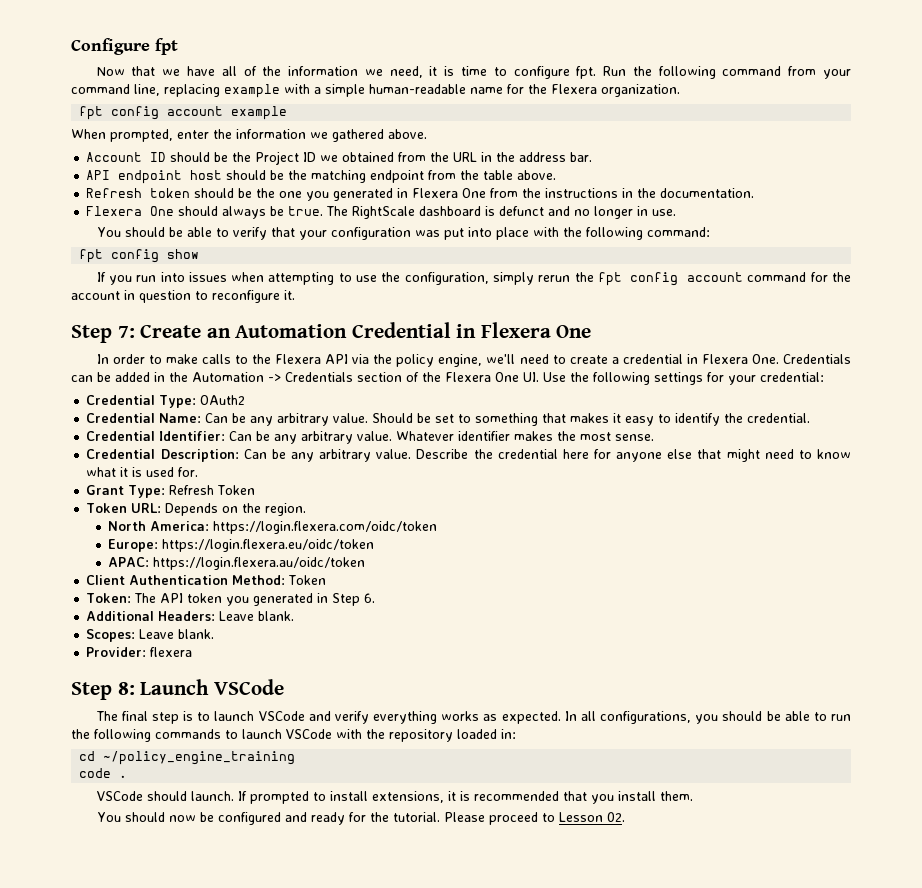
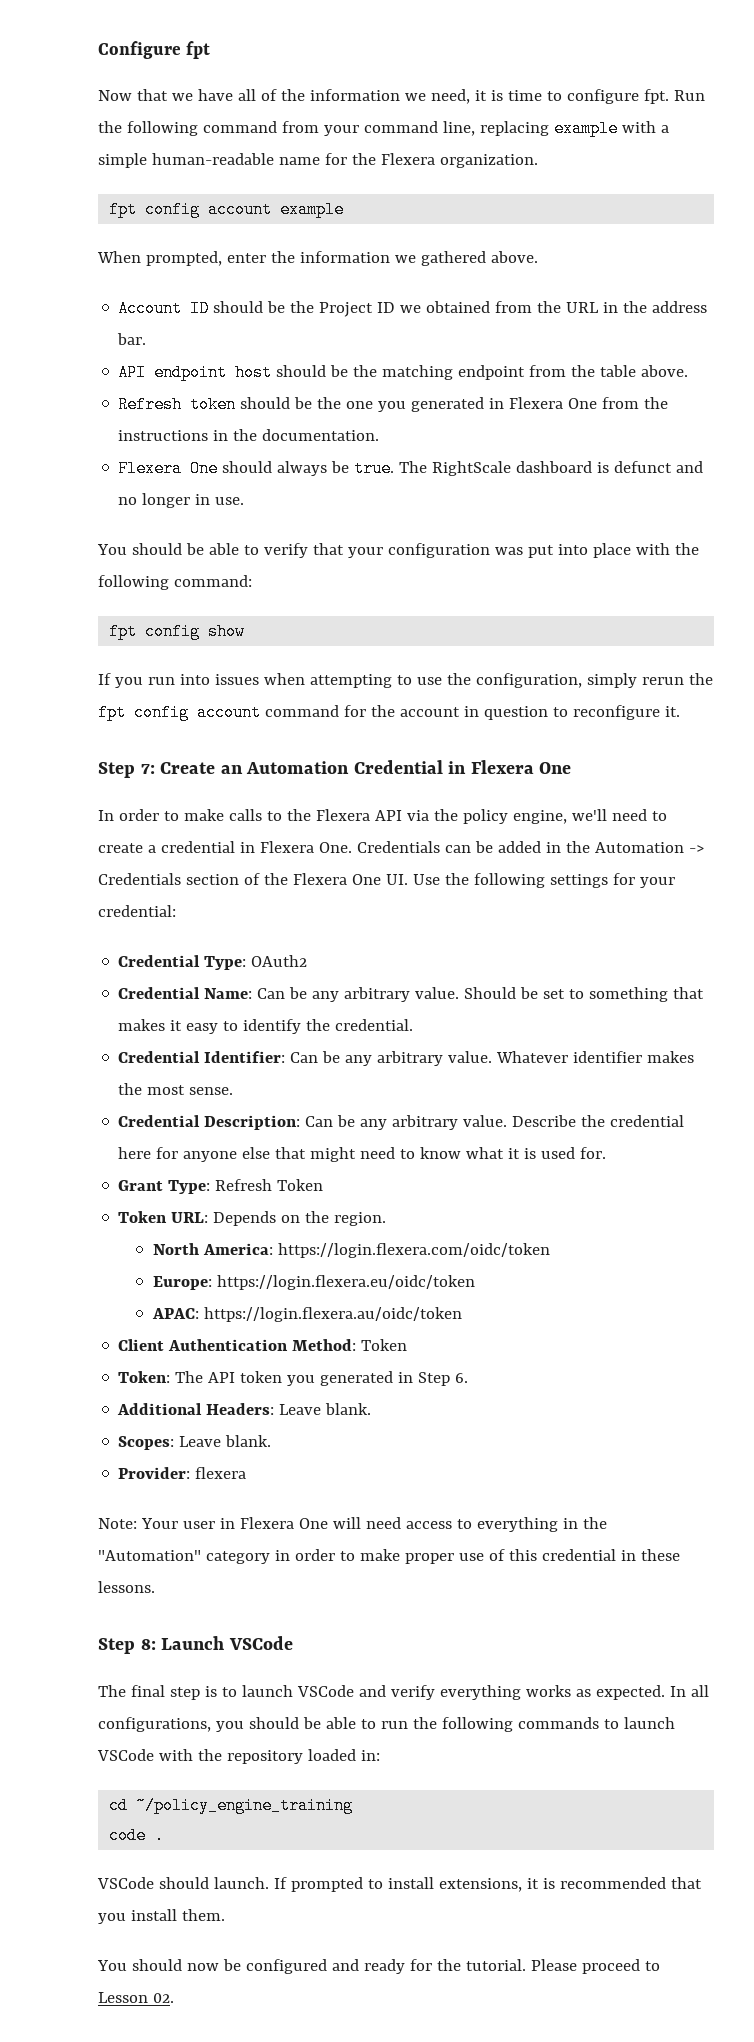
(193, 652) none -> [98,1517,607,1532] [98,1549,680,1564] [98,1581,155,1593] // Note: Your user in Flexera One will need access to everything in the "Automation" category in order to make proper use of this credential in these lessons.

